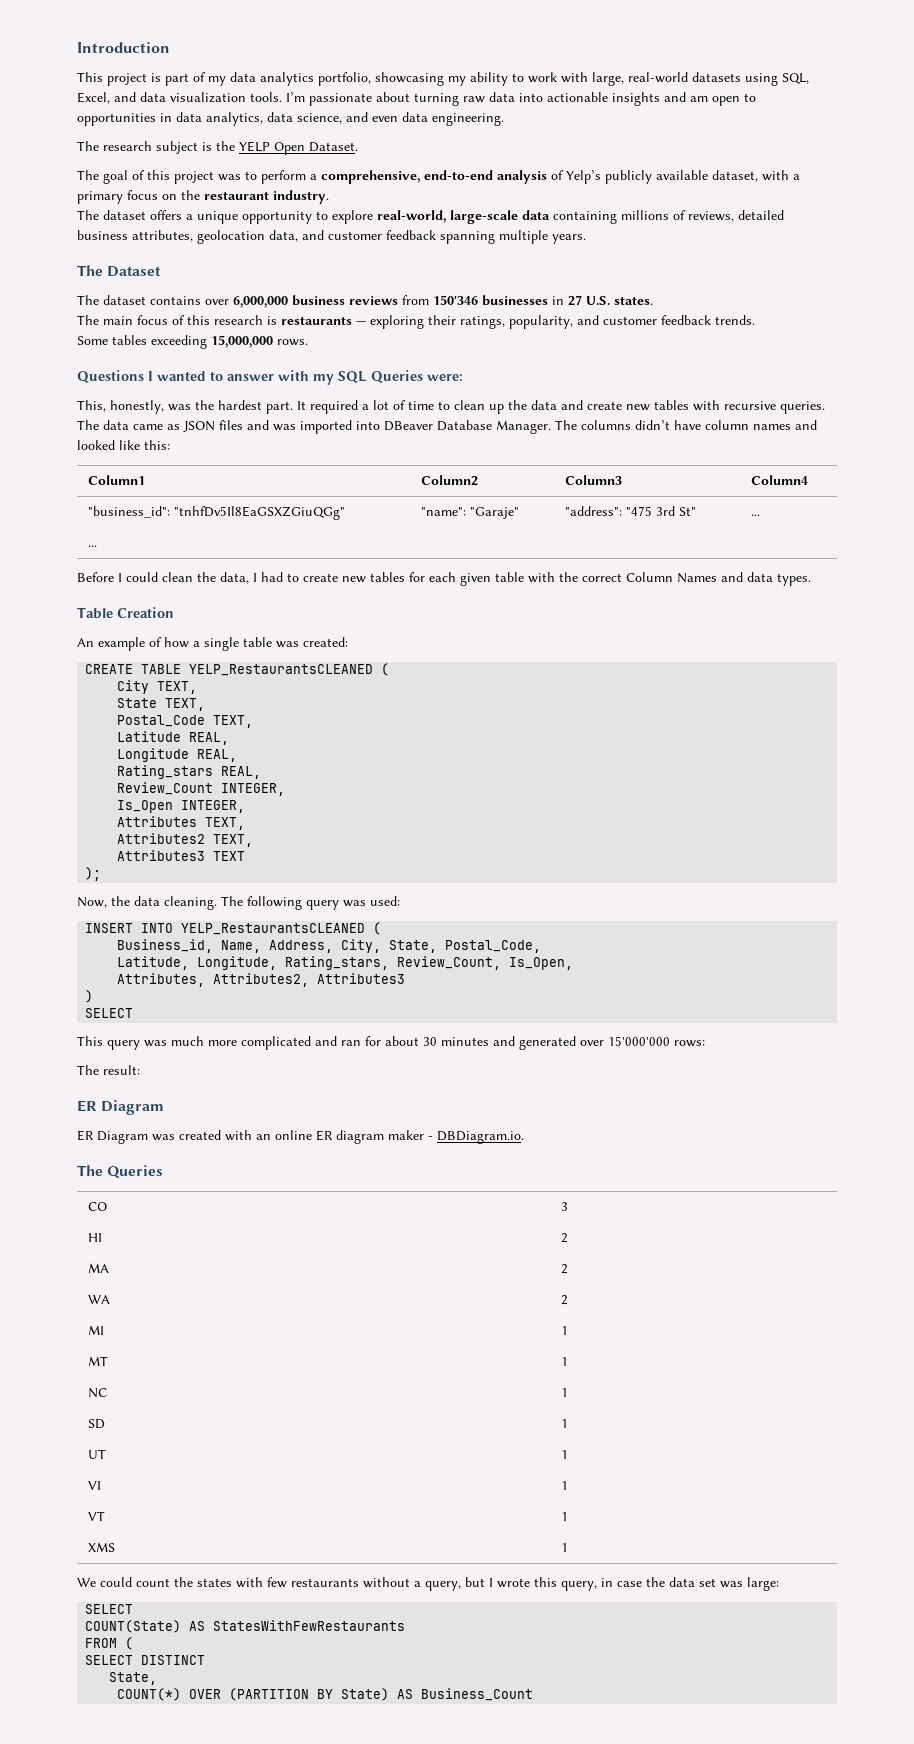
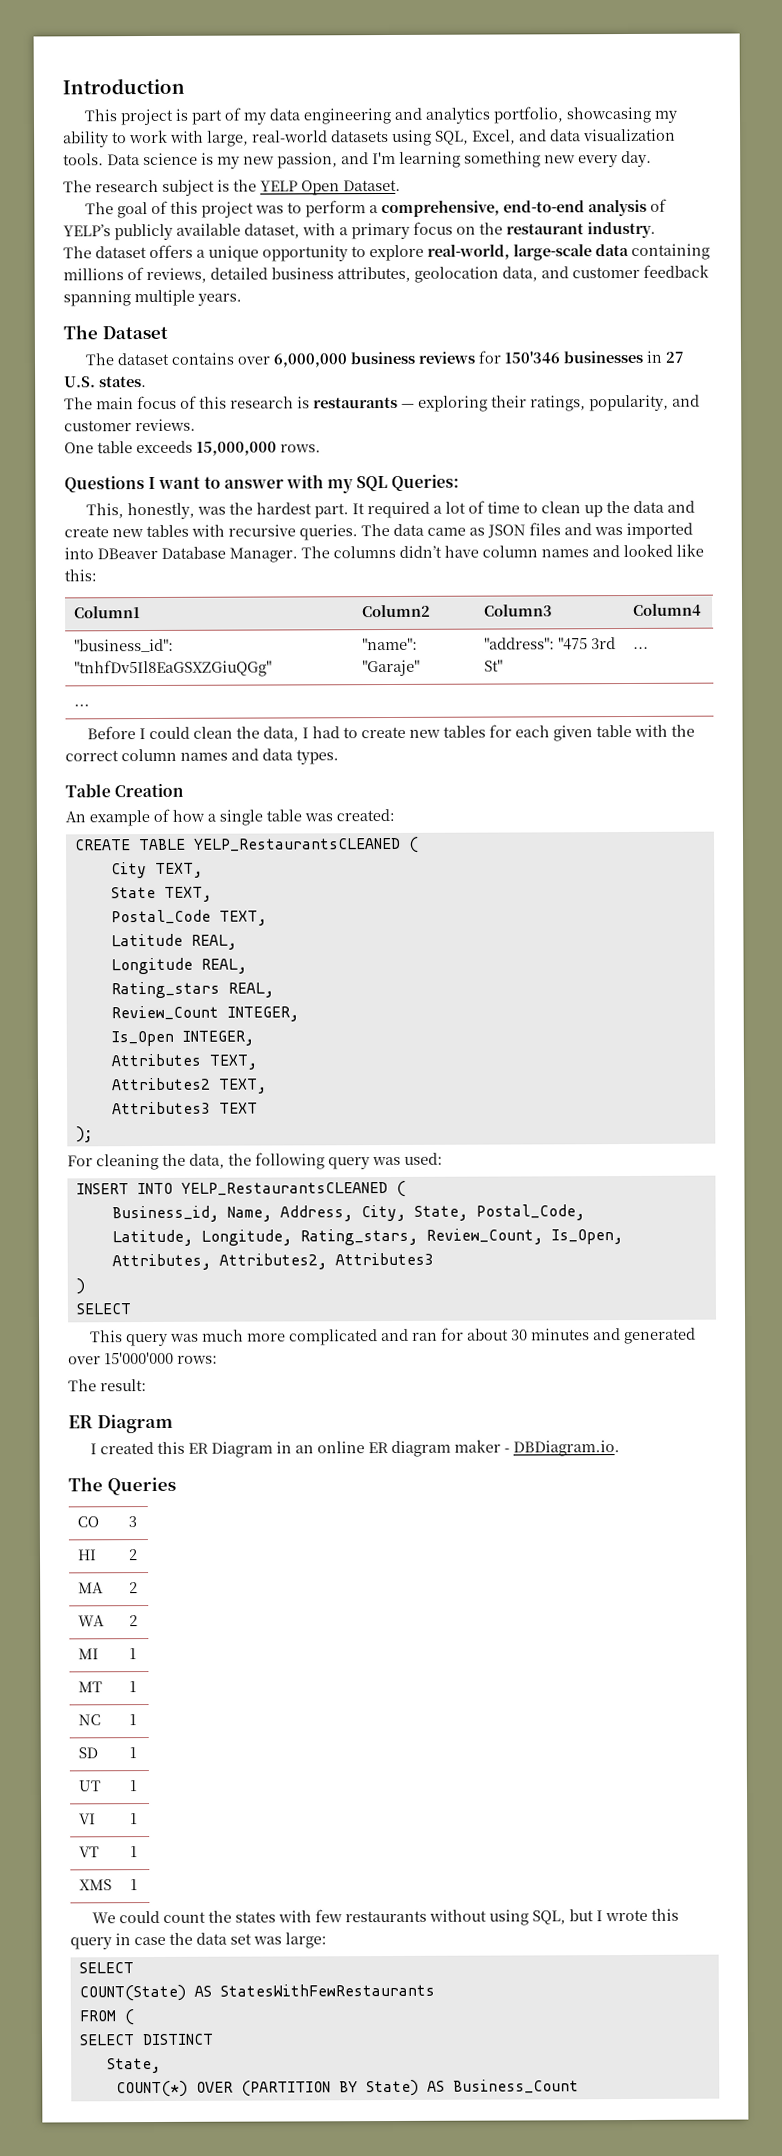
(256, 77) none -> [302,107,422,125] engineering and
[286,92,756,106] [77,112,504,126] I’m passionate about turning raw data into actionable insights and am open to opportunities in data analytics, data science, and even data engineering. -> [107,150,652,169] Data science is my new passion, and I'm learning something new every day.
[566,170,601,184] Yelp’s -> [63,224,111,237] YELP’s
[402,295,429,305] from -> [477,350,502,364] for
[661,315,755,325] [77,335,207,349] feedback trends. // Some tables exceeding -> [135,418,196,432] [64,440,193,454] reviews. // One table exceeds
[157,371,206,381] wanted -> [158,476,202,489] want
[371,370,463,383] Queries were: -> [391,474,460,491] Queries:
[626,572,717,583] Column Names -> [121,748,228,762] column names
[77,896,243,910] Now, the data cleaning. The -> [67,1153,252,1171] For cleaning the data, the
[77,1130,252,1144] ER Diagram was created with -> [89,1441,292,1458] I created this ER Diagram in
[414,1581,461,1591] a query, -> [488,1909,566,1926] using SQL,
[561,1581,597,1591] query, -> [70,1937,112,1950] query

